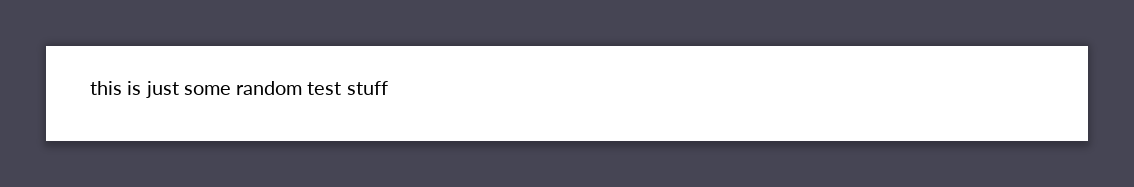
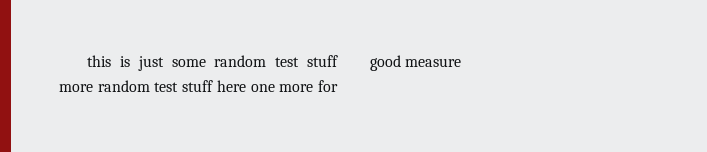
(388, 88) none -> [59,80,338,92] [370,55,462,71] more random test stuff here one more for good measure

